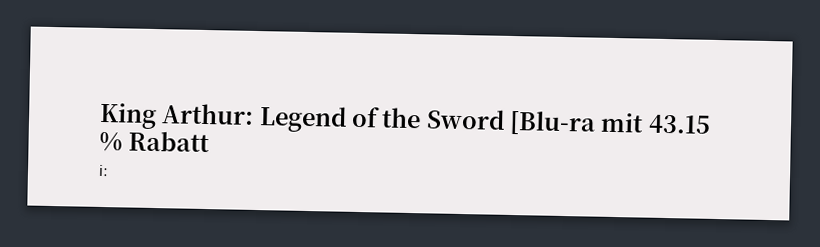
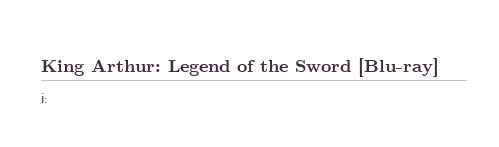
[509,110,711,136] [99,130,211,153] [Blu-ra mit 43.15 % Rabatt -> [358,58,439,77] [Blu-ray]

